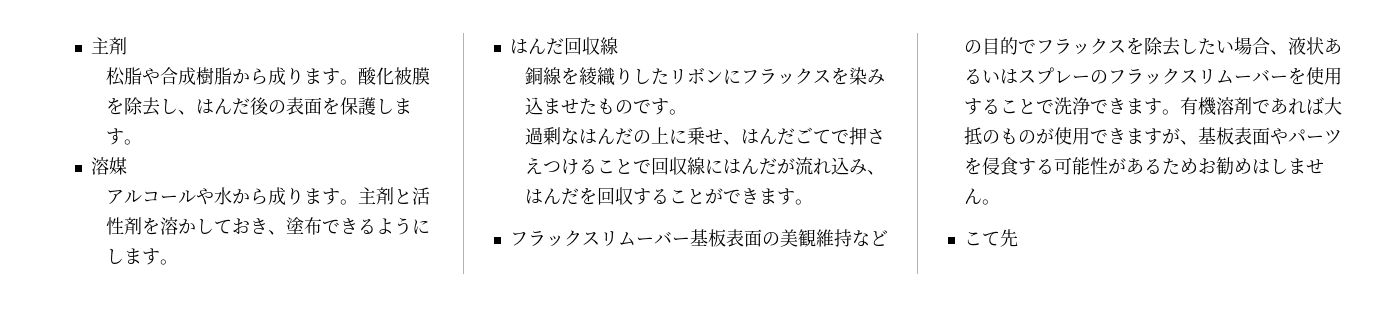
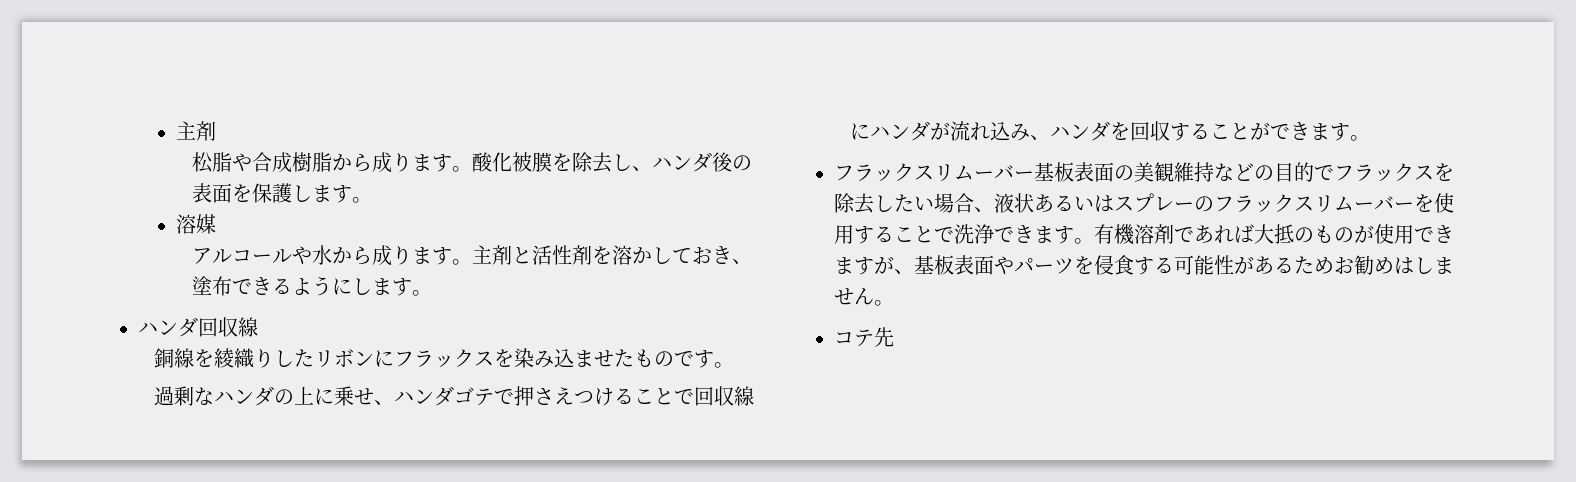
[195,98,250,115] はんだ -> [652,152,713,172] ハンダ
[509,38,564,55] はんだ -> [138,317,198,337] ハンダ
[578,128,633,145] はんだ -> [214,386,275,406] ハンダ
[740,127,831,145] はんだごて -> [394,386,495,406] ハンダゴテ
[722,158,777,175] はんだ -> [870,121,931,141] ハンダ
[524,188,579,205] はんだ -> [1050,121,1111,141] ハンダ
[963,231,1000,246] こて -> [834,329,874,347] コテ

